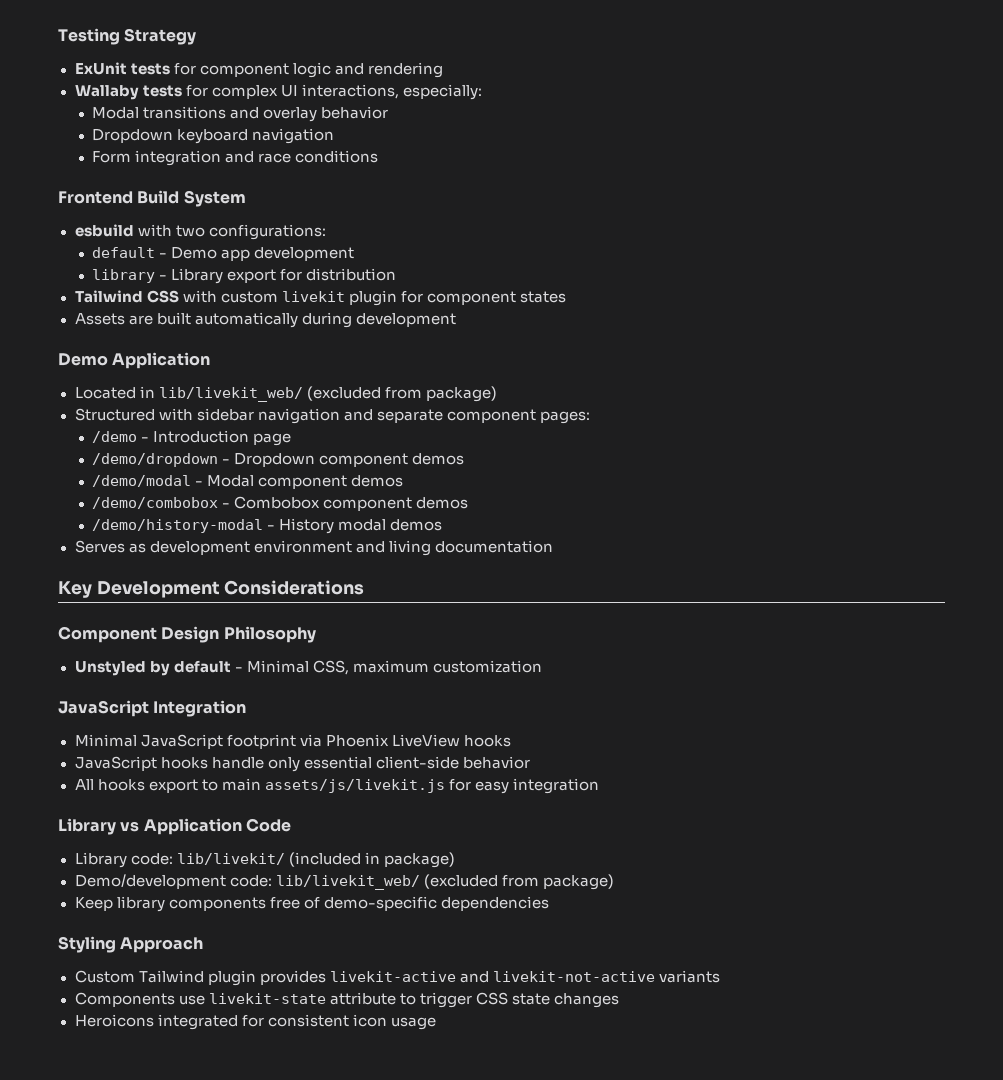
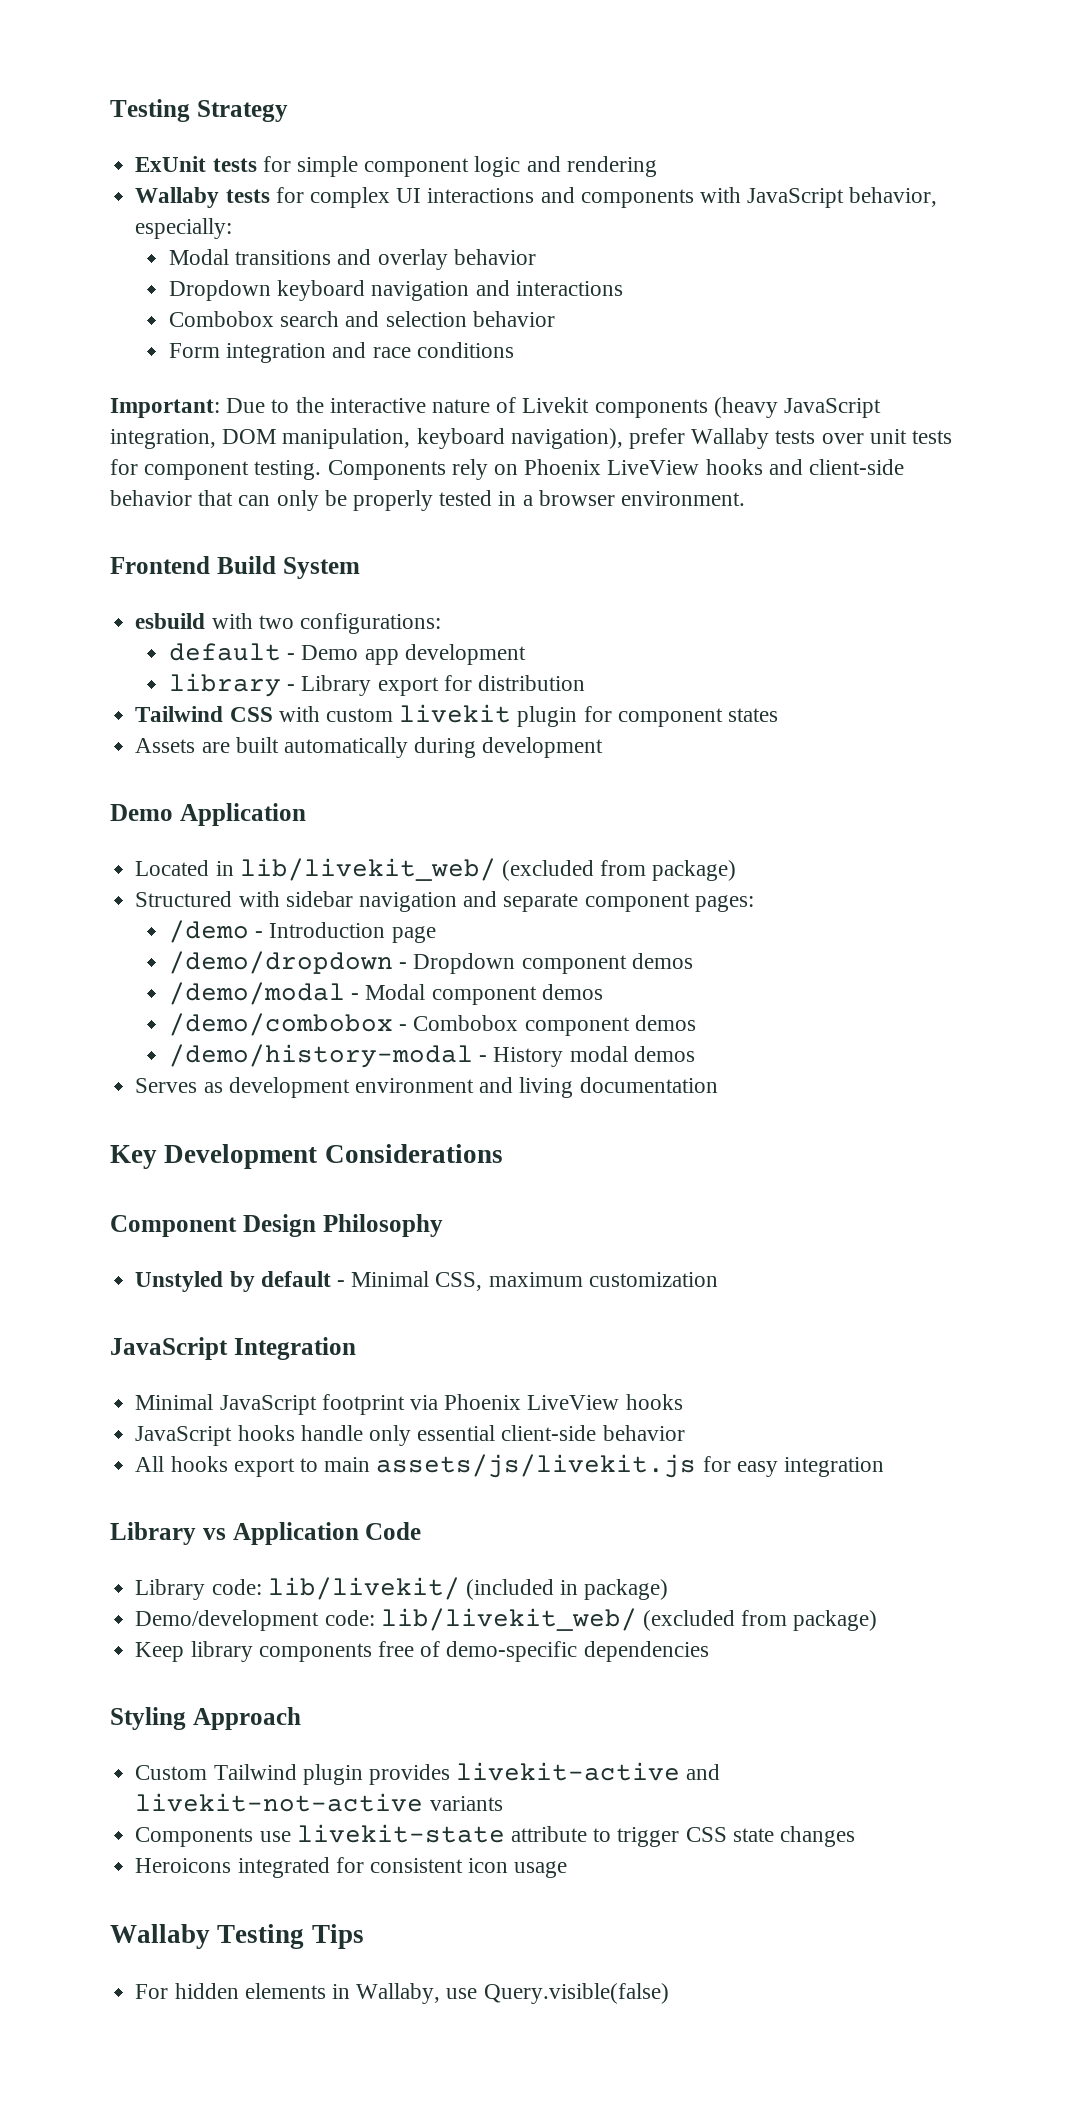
(196, 69) none -> [296,156,358,177] simple
[301,84,399,99] interactions, -> [427,187,938,208] interactions and components with JavaScript behavior,
(335, 136) none -> [475,280,623,296] [168,311,555,327] and interactions // Combobox search and selection behavior
(379, 156) none -> [110,397,882,418] [110,428,953,449] [110,459,905,480] [110,490,746,511] // Important: Due to the interactive nature of Livekit components (heavy JavaScript integration, DOM manipulation, keyboard navigation), prefer Wallaby tests over unit tests for component testing. Components rely on Phoenix LiveView hooks and client-side behavior that can only be properly tested in a browser environment.
(436, 1023) none -> [110,1924,364,1949] [135,1983,669,2004] // Wallaby Testing Tips // For hidden elements in Wallaby, use Query.visible(false)

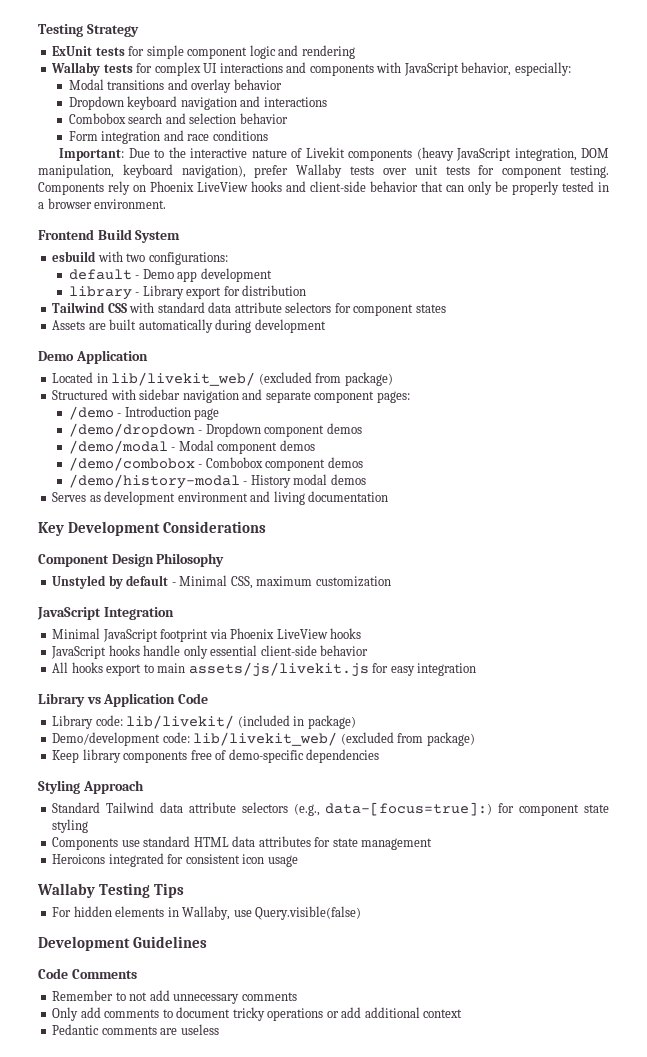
[325,704,578,727] custom livekit plugin -> [157,302,332,313] standard data attribute selectors
[135,1762,721,1785] [135,1793,503,1812] [135,1824,855,1847] Custom Tailwind plugin provides livekit-active and livekit-not-active variants // Components use livekit-state attribute to trigger CSS state changes -> [52,802,609,816] [52,819,89,833] [52,836,433,850] Standard Tailwind data attribute selectors (e.g., data-[focus=true]:) for component state styling // Components use standard HTML data attributes for state management
(669, 1993) none -> [38,936,207,951] [38,968,137,979] [52,990,297,1004] [52,1007,463,1021] [52,1024,219,1035] // Development Guidelines // Code Comments // Remember to not add unnecessary comments // Only add comments to document tricky operations or add additional context // Pedantic comments are useless

